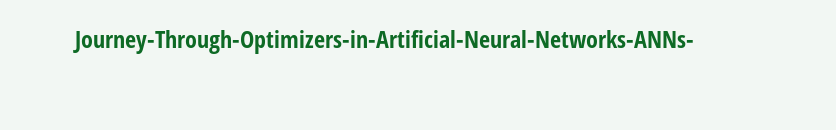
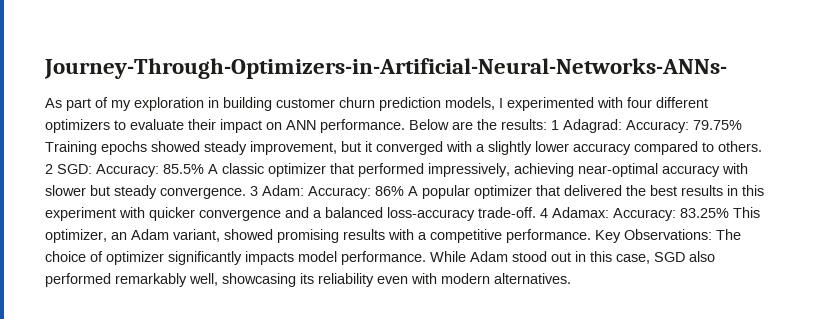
(694, 42) none -> [45,97,708,111] [45,119,742,133] [45,141,762,155] [45,163,748,177] [45,185,764,199] [45,207,760,221] [45,229,741,243] [45,251,715,265] [45,273,571,287] // As part of my exploration in building customer churn prediction models, I experimented with four different optimizers to evaluate their impact on ANN performance. Below are the results: 1 Adagrad: Accuracy: 79.75% Training epochs showed steady improvement, but it converged with a slightly lower accuracy compared to others. 2 SGD: Accuracy: 85.5% A classic optimizer that performed impressively, achieving near-optimal accuracy with slower but steady convergence. 3 Adam: Accuracy: 86% A popular optimizer that delivered the best results in this experiment with quicker convergence and a balanced loss-accuracy trade-off. 4 Adamax: Accuracy: 83.25% This optimizer, an Adam variant, showed promising results with a competitive performance. Key Observations: The choice of optimizer significantly impacts model performance. While Adam stood out in this case, SGD also performed remarkably well, showcasing its reliability even with modern alternatives.

